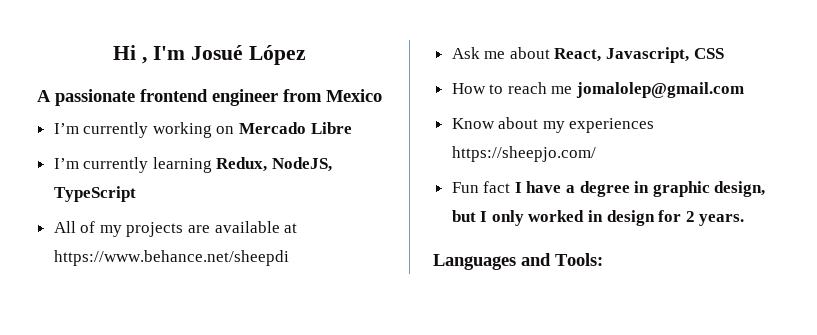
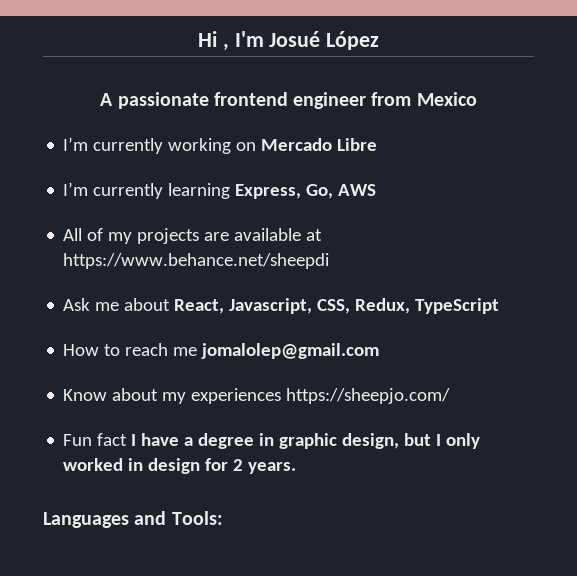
[216,157,333,172] [53,186,136,202] Redux, NodeJS, TypeScript -> [235,184,377,199] Express, Go, AWS
[693,48,724,59] CSS -> [317,298,500,314] CSS, Redux, TypeScript

